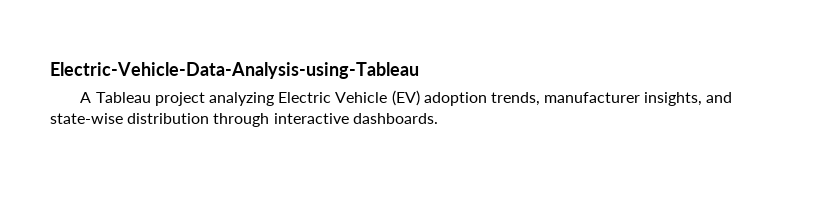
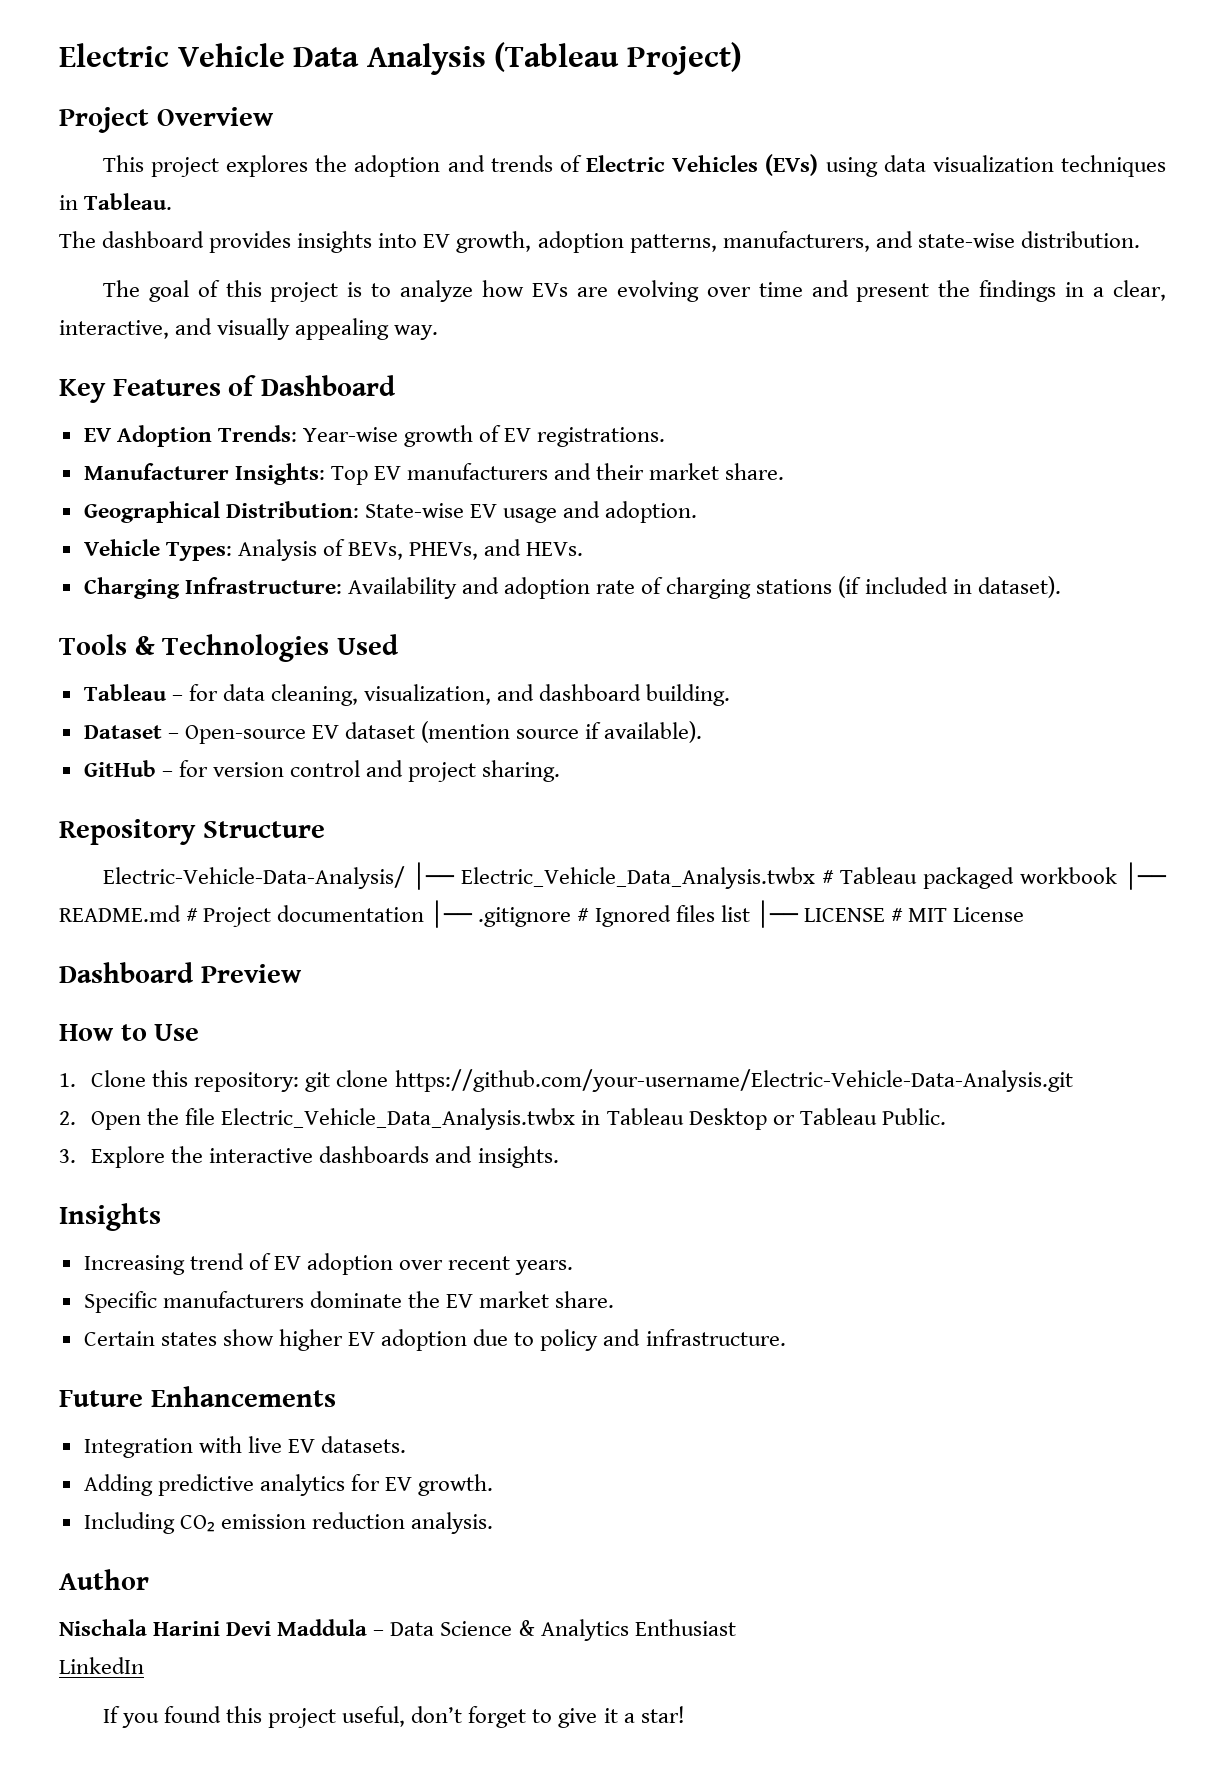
[50,62,419,79] [80,90,733,106] [50,113,438,127] Electric-Vehicle-Data-Analysis-using-Tableau // A Tableau project analyzing Electric Vehicle (EV) adoption trends, manufacturer insights, and state-wise distribution through interactive dashboards. -> [59,42,742,75] [59,107,274,133] [102,154,1166,177] [59,193,173,210] [59,231,1140,253] [102,280,1166,302] [59,318,439,340] [59,375,396,403] [83,425,666,447] [83,463,785,485] [83,501,698,523] [83,539,584,561] [83,576,1061,599] [59,634,399,662] [83,684,731,706] [83,721,703,744] [83,760,561,782] [59,819,325,845] [102,862,1167,890] [59,900,1025,928] [59,962,302,983] [59,1024,200,1041] [59,1069,1073,1092] [59,1108,946,1130] [59,1146,559,1168] [59,1203,161,1231] [83,1253,574,1275] [83,1291,615,1313] [83,1329,786,1351] [59,1386,336,1407] [83,1436,407,1458] [83,1474,494,1496] [83,1512,494,1534] [59,1569,149,1590] [59,1619,736,1641] [59,1657,144,1674] [102,1706,685,1728] Electric Vehicle Data Analysis (Tableau Project) // Project Overview // This project explores the adoption and trends of Electric Vehicles (EVs) using data visualization techniques in Tableau. // The dashboard provides insights into EV growth, adoption patterns, manufacturers, and state-wise distribution. // The goal of this project is to analyze how EVs are evolving over time and present the findings in a clear, interactive, and visually appealing way. // Key Features of Dashboard // EV Adoption Trends: Year-wise growth of EV registrations. // Manufacturer Insights: Top EV manufacturers and their market share. // Geographical Distribution: State-wise EV usage and adoption. // Vehicle Types: Analysis of BEVs, PHEVs, and HEVs. // Charging Infrastructure: Availability and adoption rate of charging stations (if included in dataset). // Tools & Technologies Used // Tableau – for data cleaning, visualization, and dashboard building. // Dataset – Open-source EV dataset (mention source if available). // GitHub – for version control and project sharing. // Repository Structure // Electric-Vehicle-Data-Analysis/ │── Electric_Vehicle_Data_Analysis.twbx # Tableau packaged workbook │── README.md # Project documentation │── .gitignore # Ignored files list │── LICENSE # MIT License // Dashboard Preview // How to Use // 1. Clone this repository: git clone https://github.com/your-username/Electric-Vehicle-Data-Analysis.git // 2. Open the file Electric_Vehicle_Data_Analysis.twbx in Tableau Desktop or Tableau Public. // 3. Explore the interactive dashboards and insights. // Insights // Increasing trend of EV adoption over recent years. // Specific manufacturers dominate the EV market share. // Certain states show higher EV adoption due to policy and infrastructure. // Future Enhancements // Integration with live EV datasets. // Adding predictive analytics for EV growth. // Including CO₂ emission reduction analysis. // Author // Nischala Harini Devi Maddula – Data Science & Analytics Enthusiast // LinkedIn // If you found this project useful, don’t forget to give it a star!

